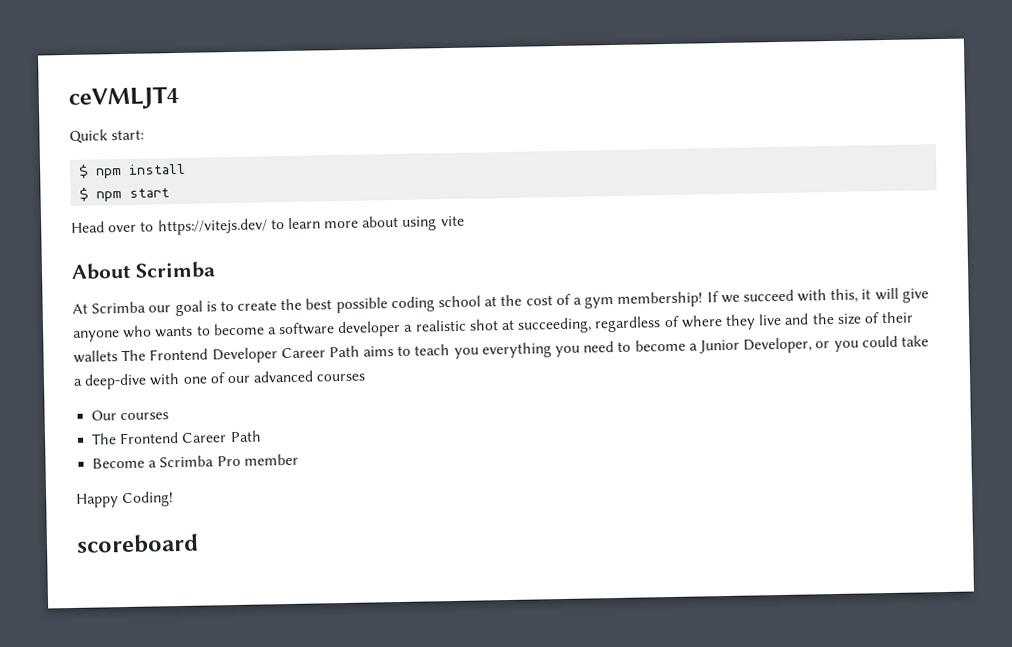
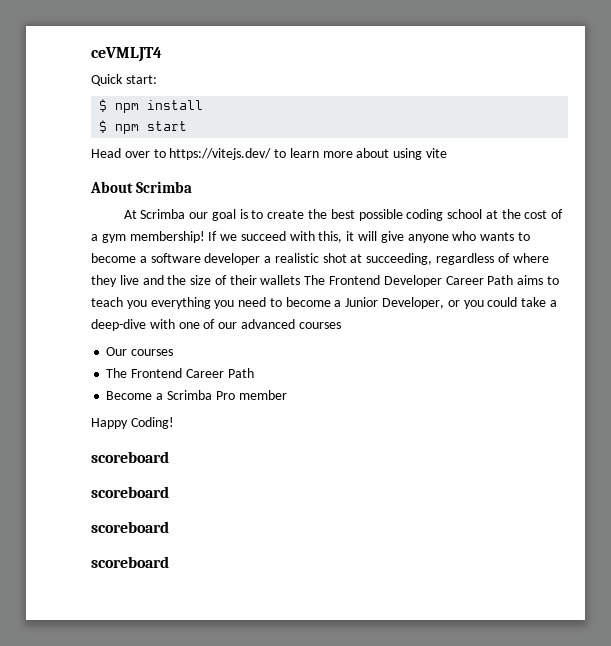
(199, 543) none -> [91,486,169,498] [91,521,169,533] [91,556,169,568] // scoreboard // scoreboard // scoreboard

